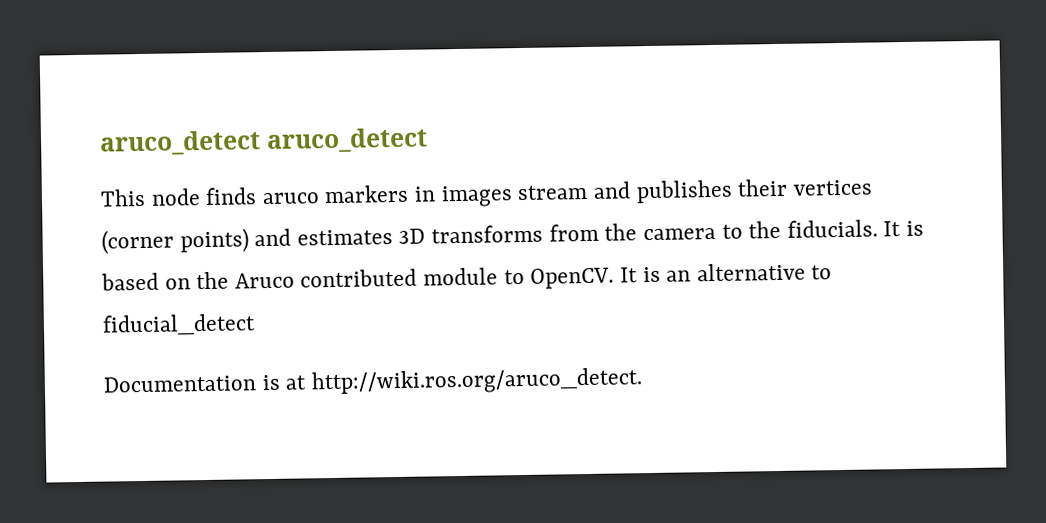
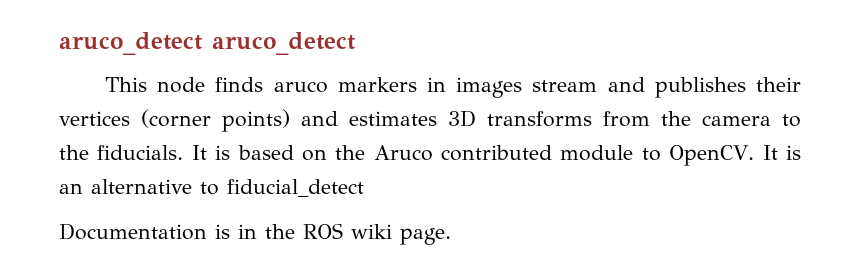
[285,367,643,396] at http://wiki.ros.org/aruco_detect. -> [238,223,451,245] in the ROS wiki page.

